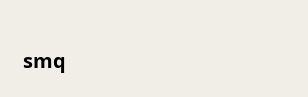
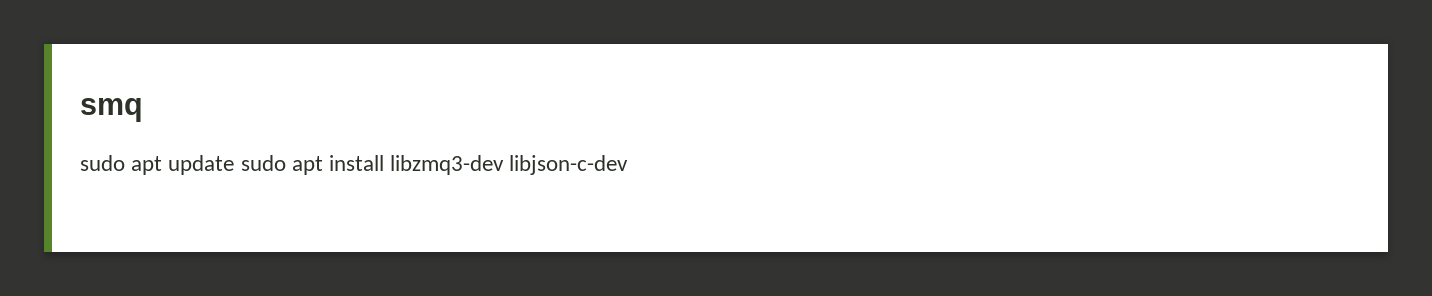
(66, 65) none -> [80,155,629,175] // sudo apt update sudo apt install libzmq3-dev libjson-c-dev

